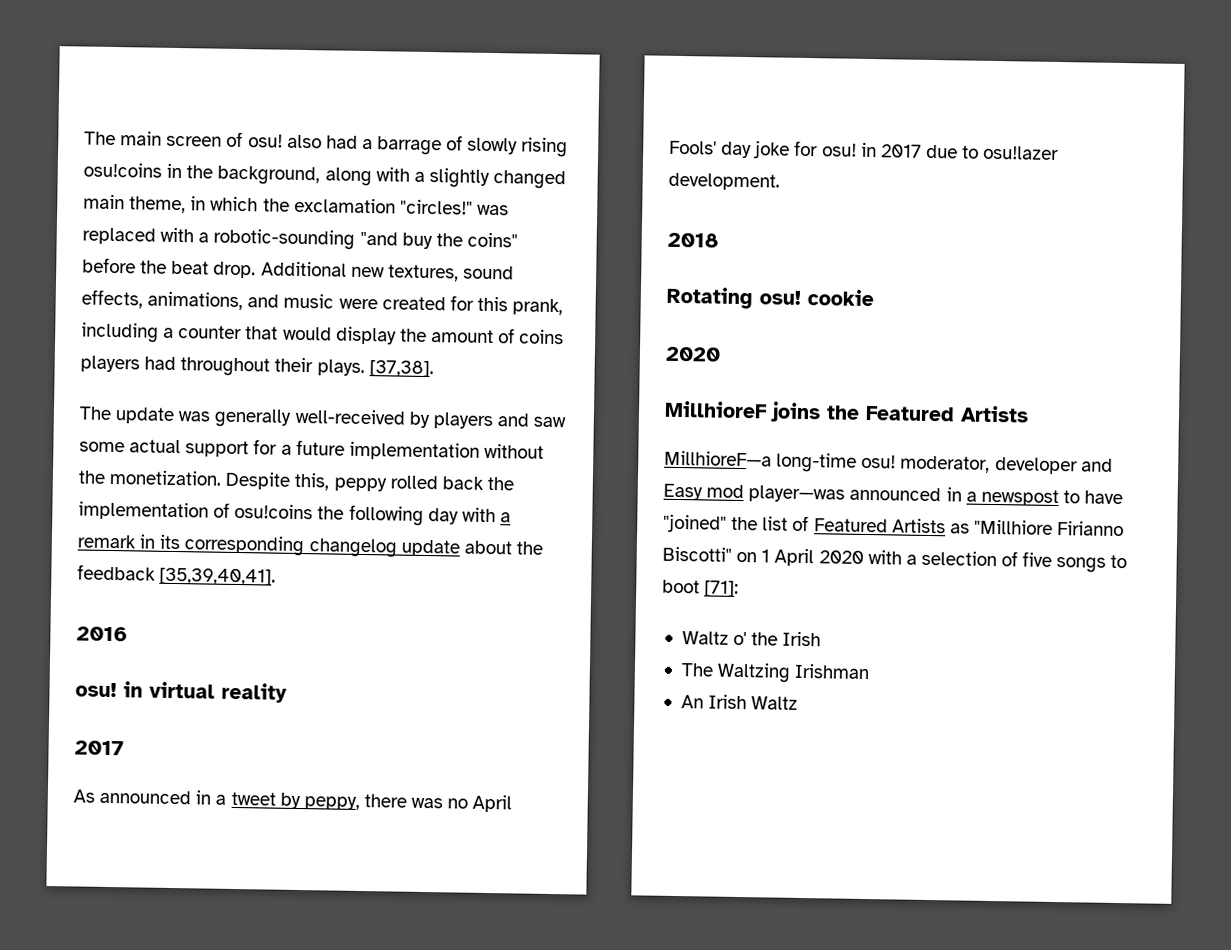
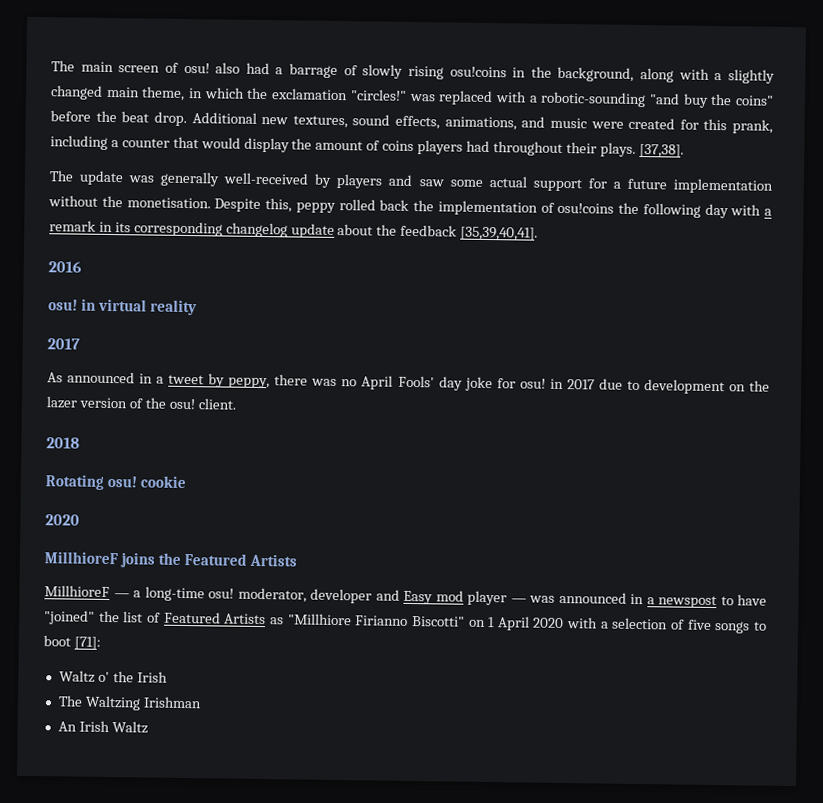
[109,469,223,486] monetization. -> [126,197,211,209] monetisation.
[983,145,1060,161] [668,172,780,191] osu!lazer development. -> [643,379,770,395] [46,396,237,410] development on the lazer version of the osu! client.
[664,450,772,467] MillhioreF—a -> [44,585,141,598] MillhioreF — a
[748,485,846,503] player—was -> [467,590,555,606] player — was

